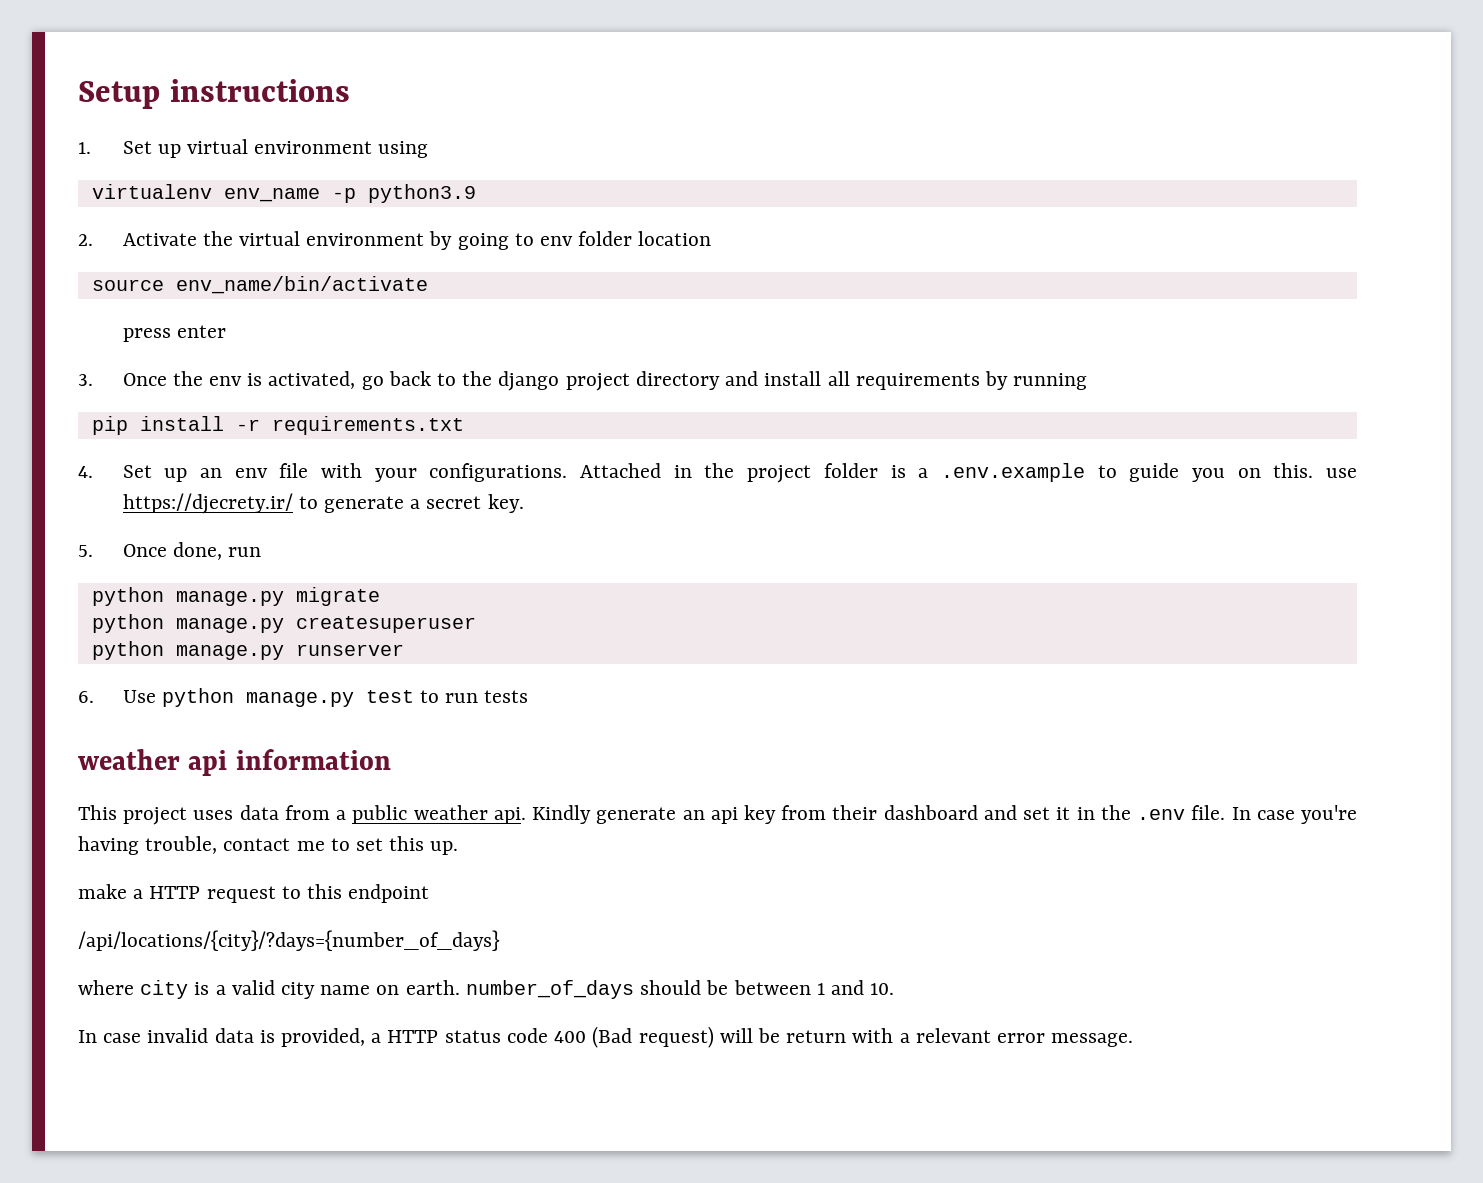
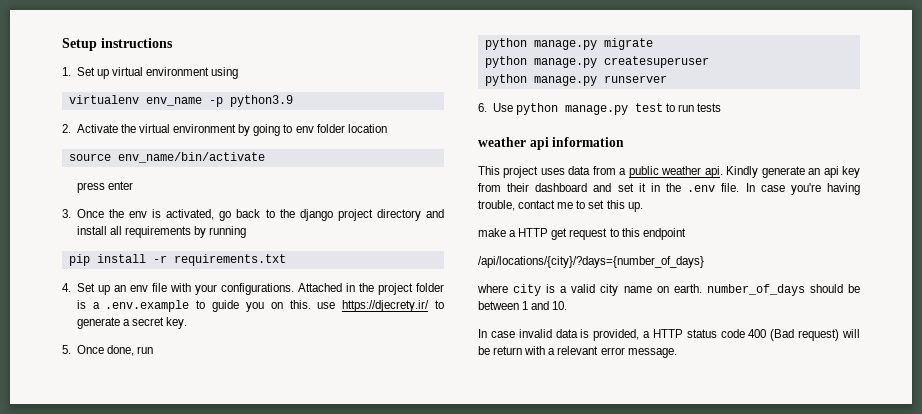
(201, 892) none -> [551,228,568,240] get

